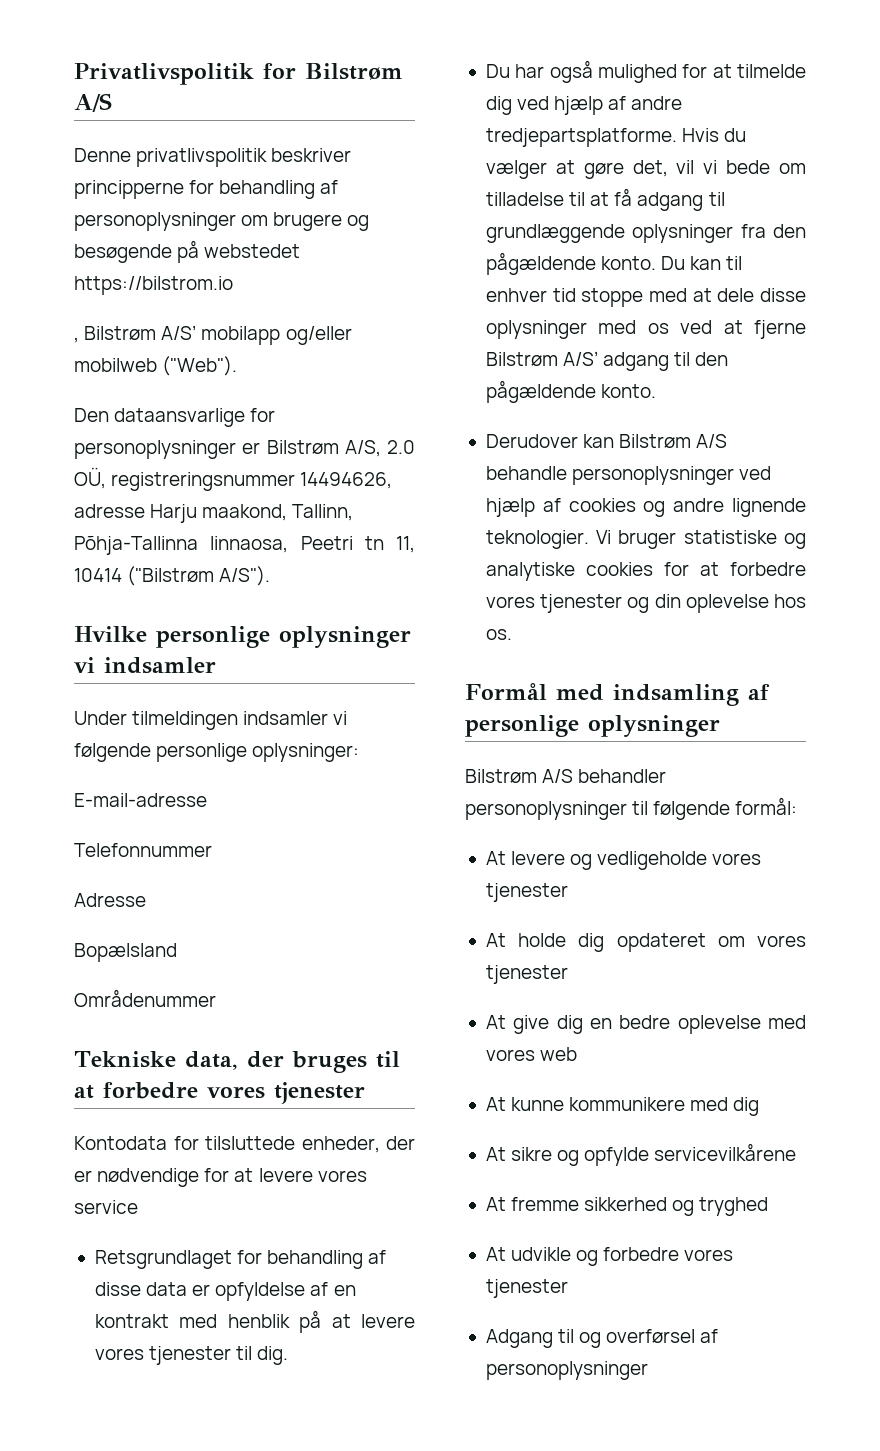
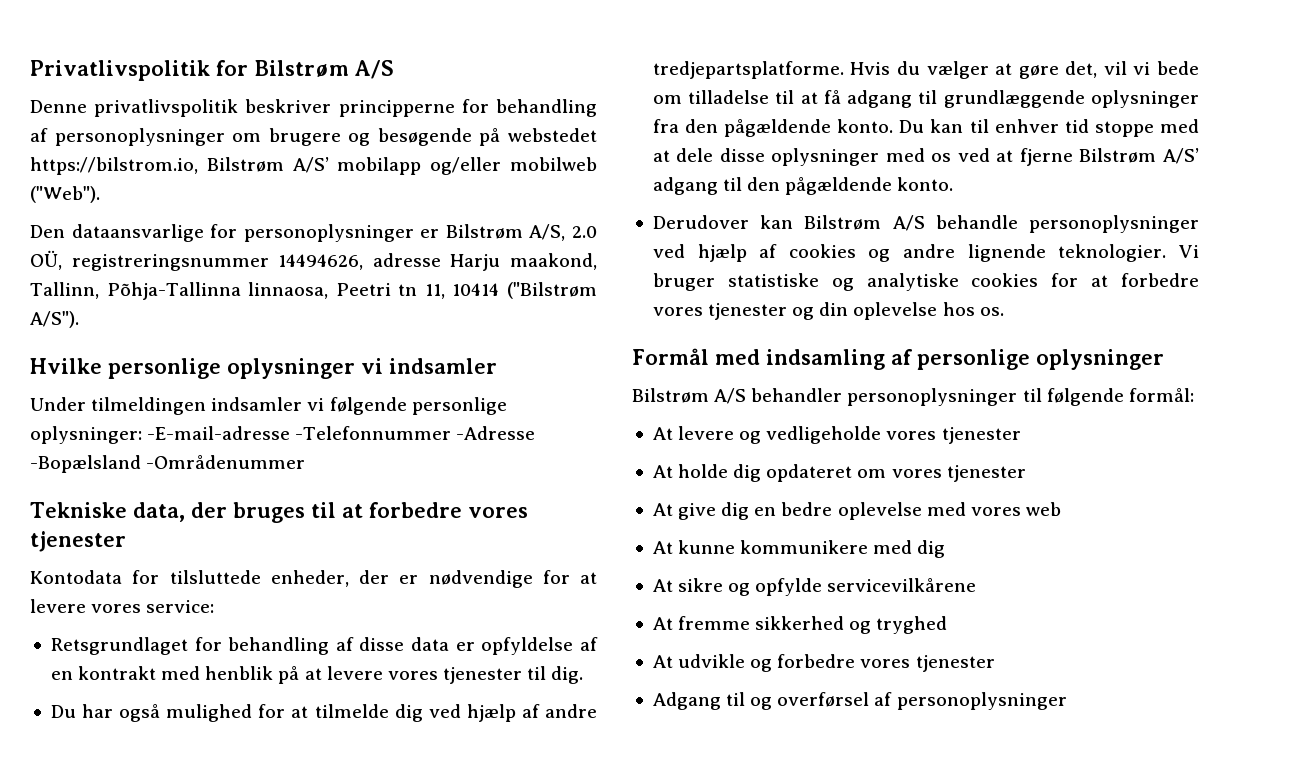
[74,276,233,295] [74,337,79,343] https://bilstrom.io // , -> [30,157,198,175] https://bilstrom.io,
[74,793,207,807] [74,843,212,857] [74,893,146,907] [74,943,177,962] [74,989,216,1007] // E-mail-adresse // Telefonnummer // Adresse // Bopælsland // Områdenummer -> [147,426,536,440] [30,455,306,473] -E-mail-adresse -Telefonnummer -Adresse -Bopælsland -Områdenummer
[74,1200,138,1214] service -> [146,600,215,613] service:

